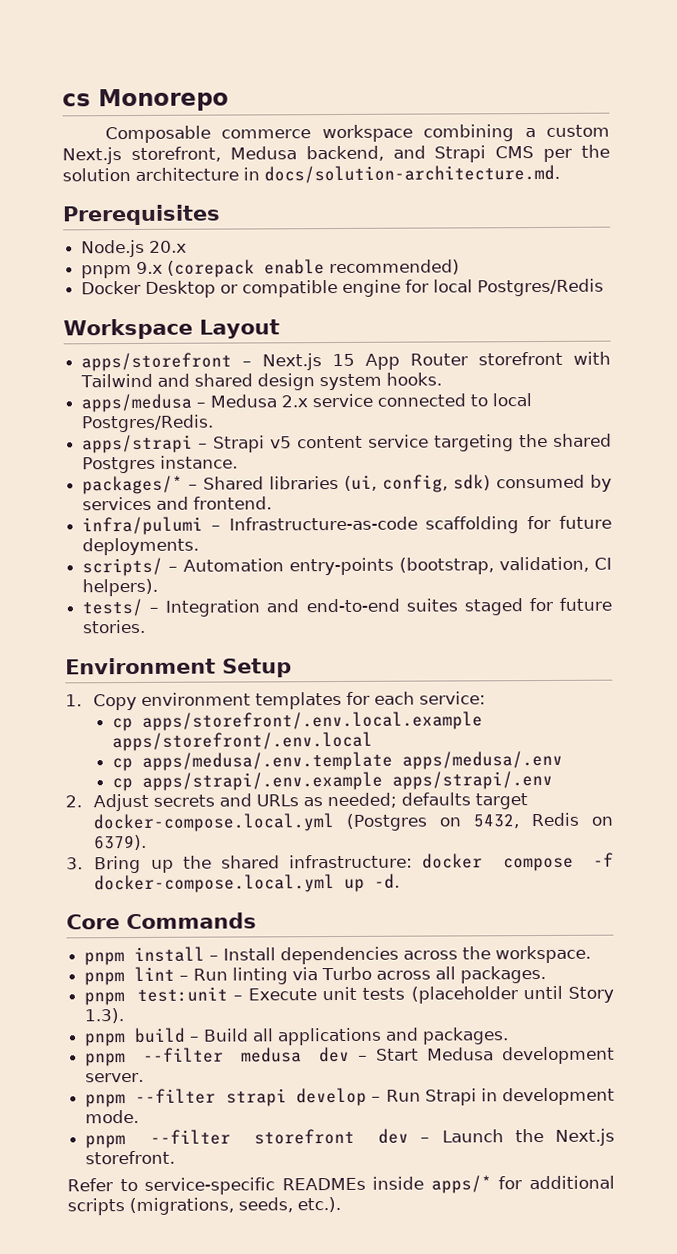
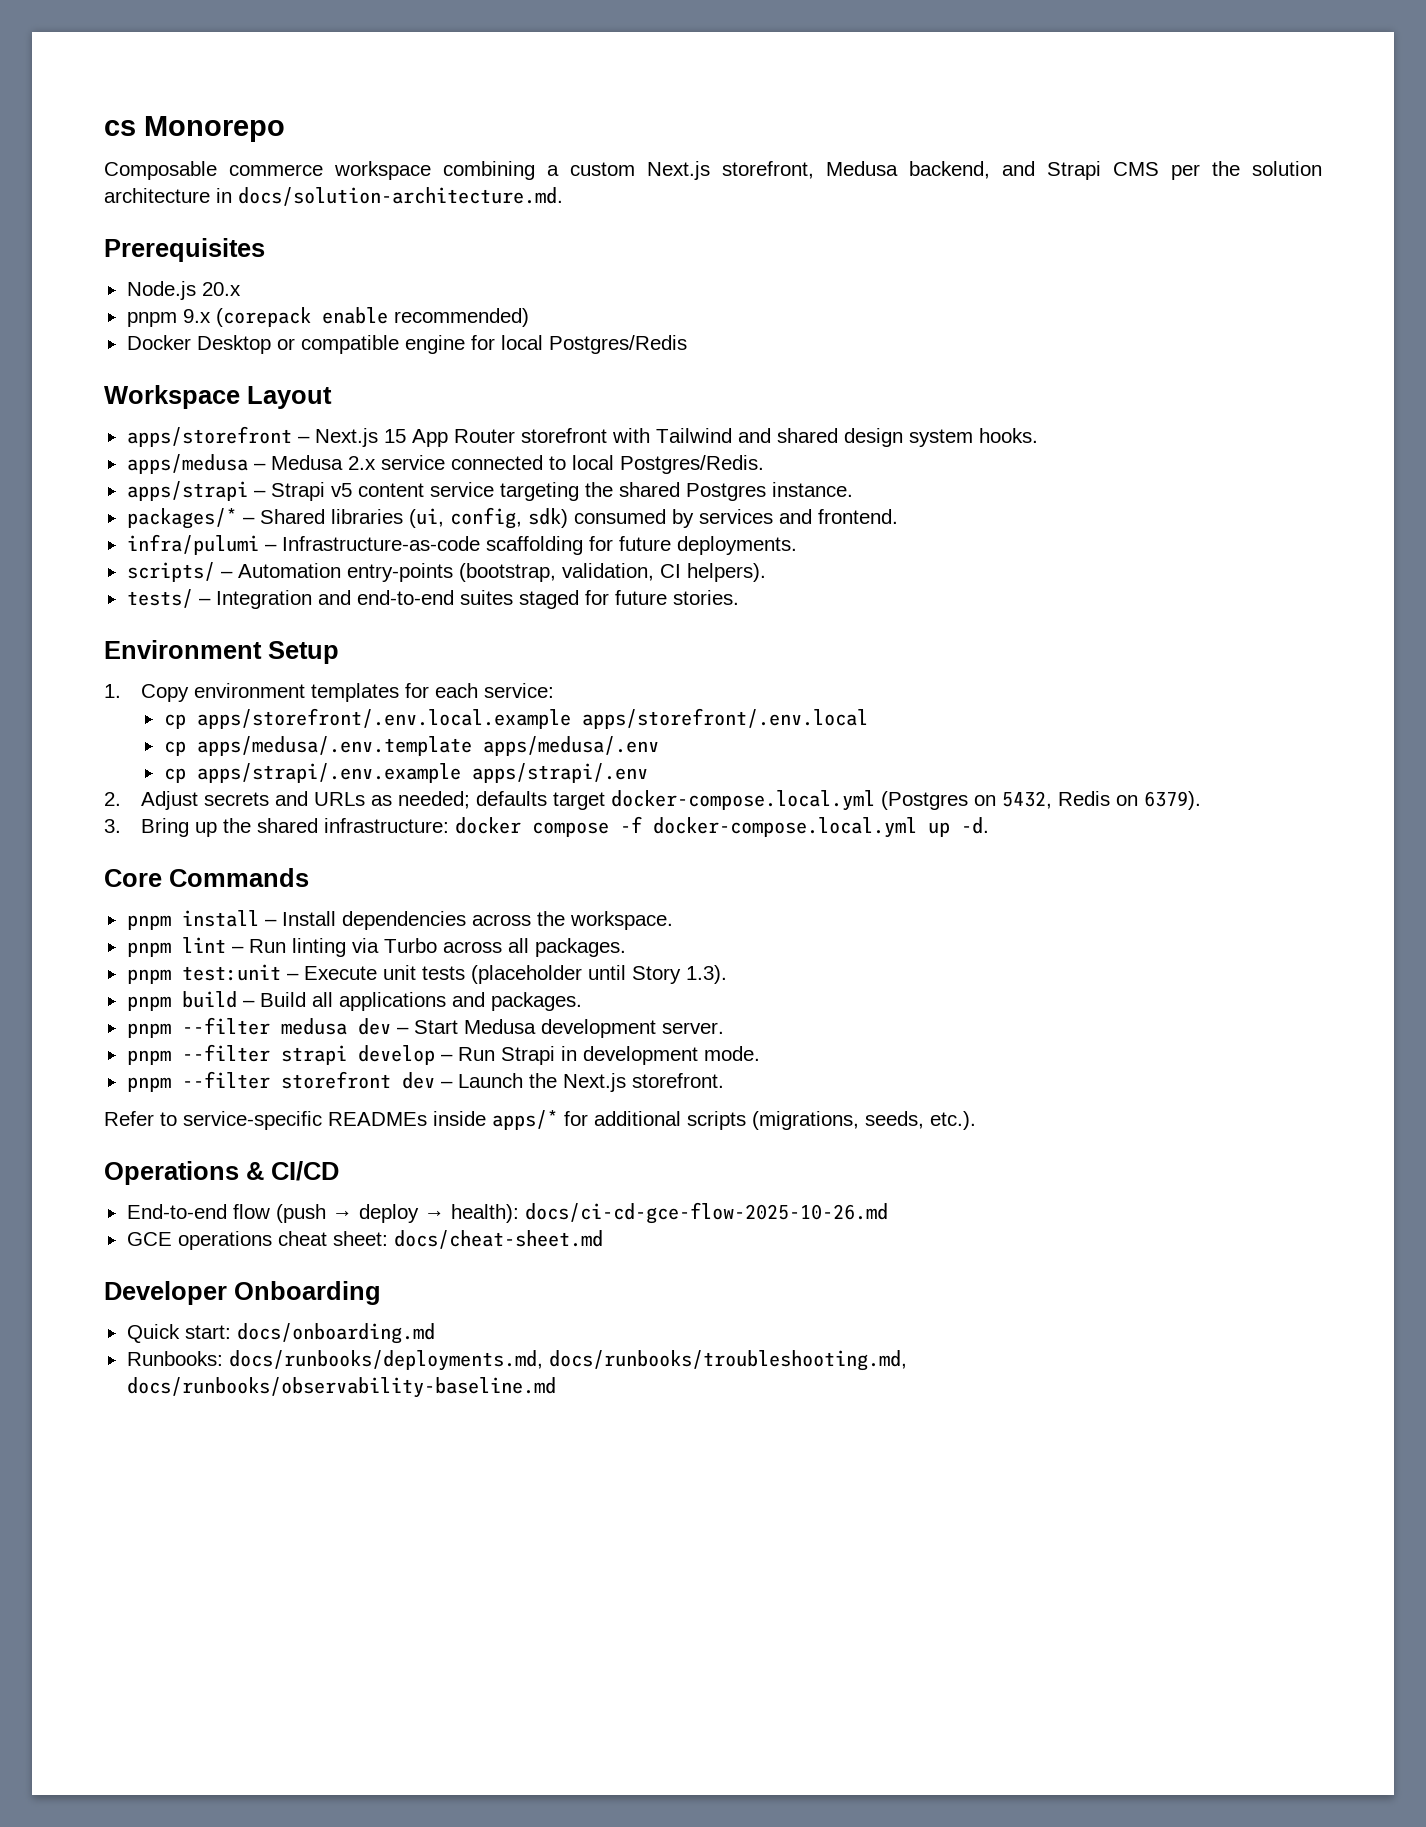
(341, 1204) none -> [104,1161,339,1185] [126,1202,888,1224] [126,1230,603,1250] [104,1281,381,1305] [126,1323,435,1344] [126,1350,907,1371] [126,1377,556,1398] // Operations & CI/CD // End-to-end flow (push → deploy → health): docs/ci-cd-gce-flow-2025-10-26.md // GCE operations cheat sheet: docs/cheat-sheet.md // Developer Onboarding // Quick start: docs/onboarding.md // Runbooks: docs/runbooks/deployments.md, docs/runbooks/troubleshooting.md, docs/runbooks/observability-baseline.md

